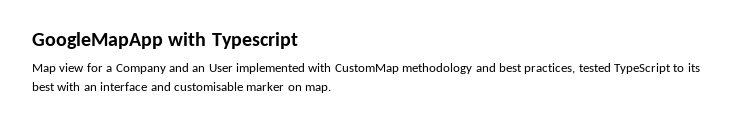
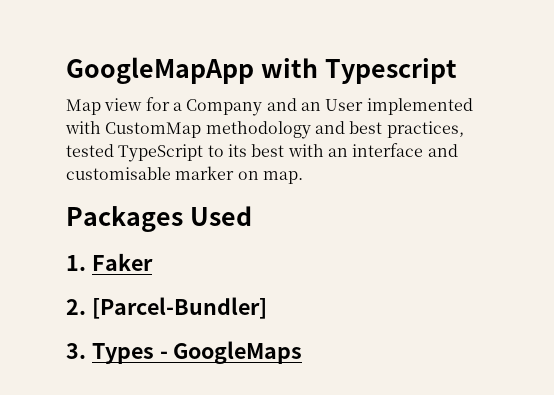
(331, 89) none -> [66,206,252,232] [66,253,153,271] [66,297,267,319] [66,341,303,364] // Packages Used // 1. Faker // 2. [Parcel-Bundler] // 3. Types - GoogleMaps

